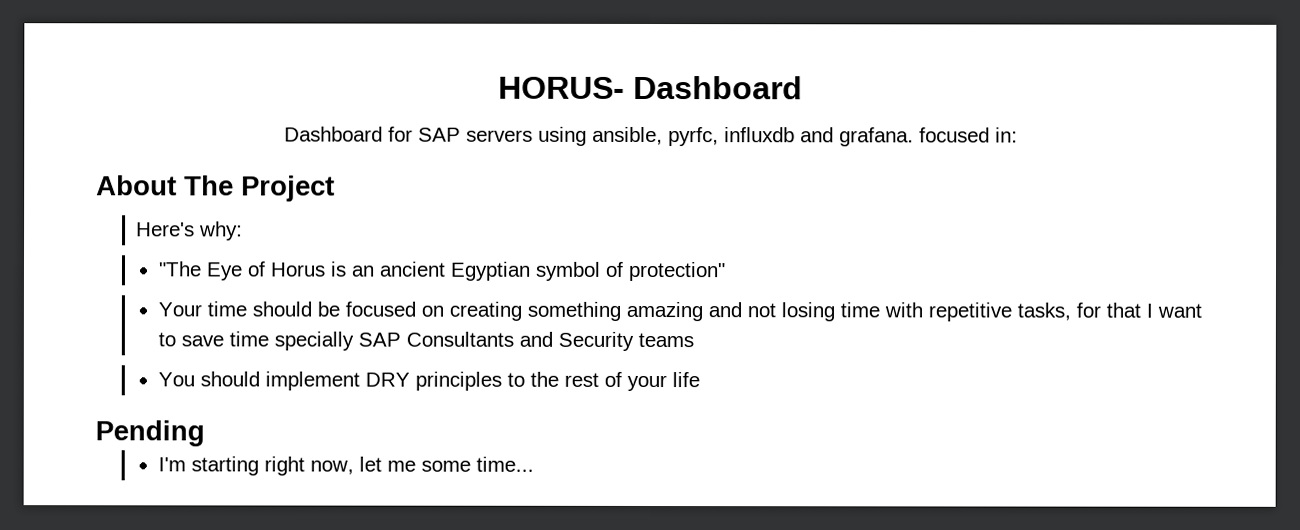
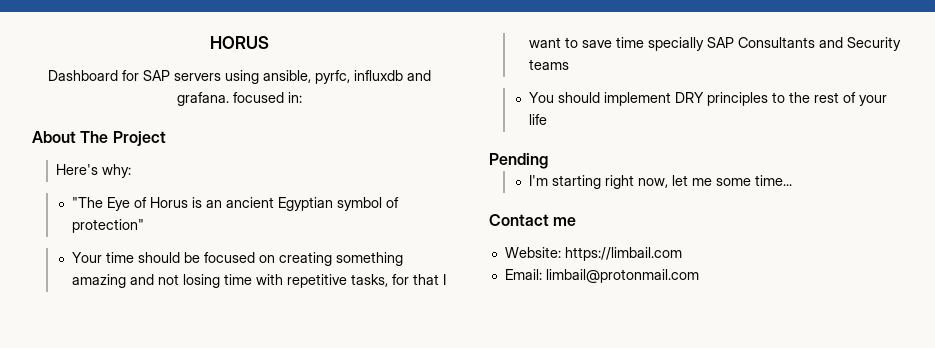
[498,75,803,100] HORUS- Dashboard -> [209,36,269,49] HORUS
(534, 464) none -> [489,214,577,226] [504,247,682,261] [504,269,699,283] // Contact me // Website: https://limbail.com // Email: limbail@protonmail.com

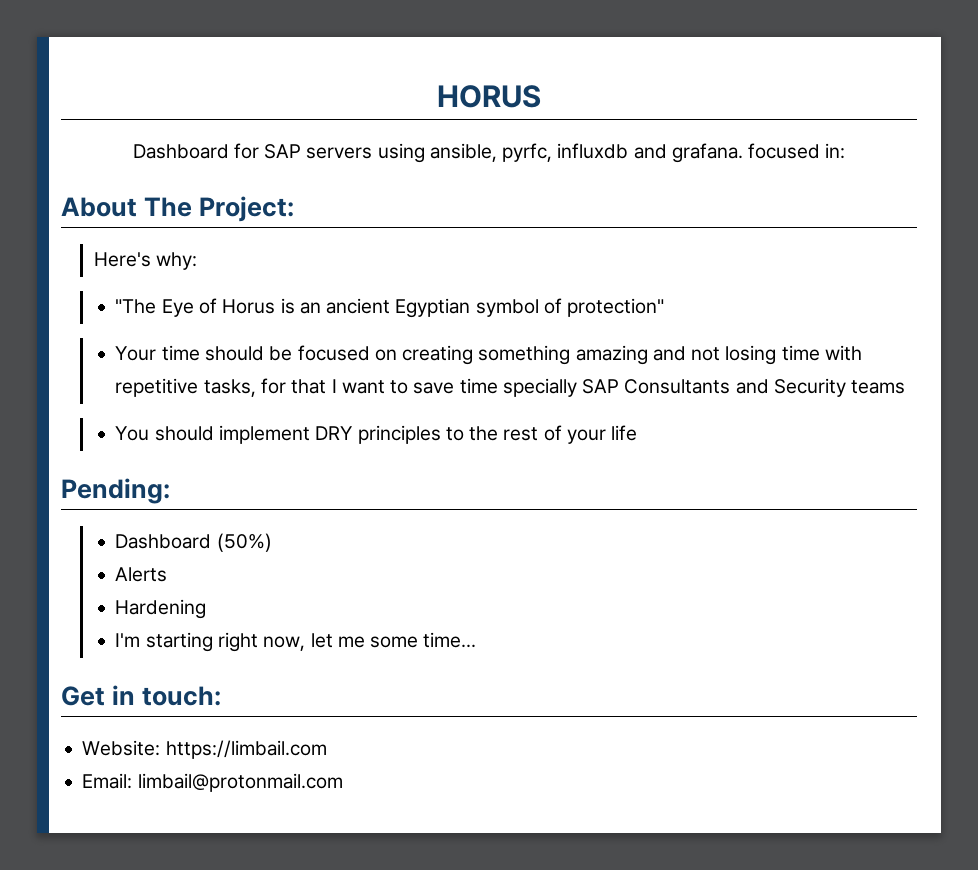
[112,131,166,146] Project -> [199,196,295,222] Project:
[489,153,548,169] Pending -> [61,478,170,504] [115,533,272,552] [115,567,168,582] [115,599,207,619] Pending: // Dashboard (50%) // Alerts // Hardening
[489,214,577,226] Contact me -> [61,685,222,706] Get in touch:

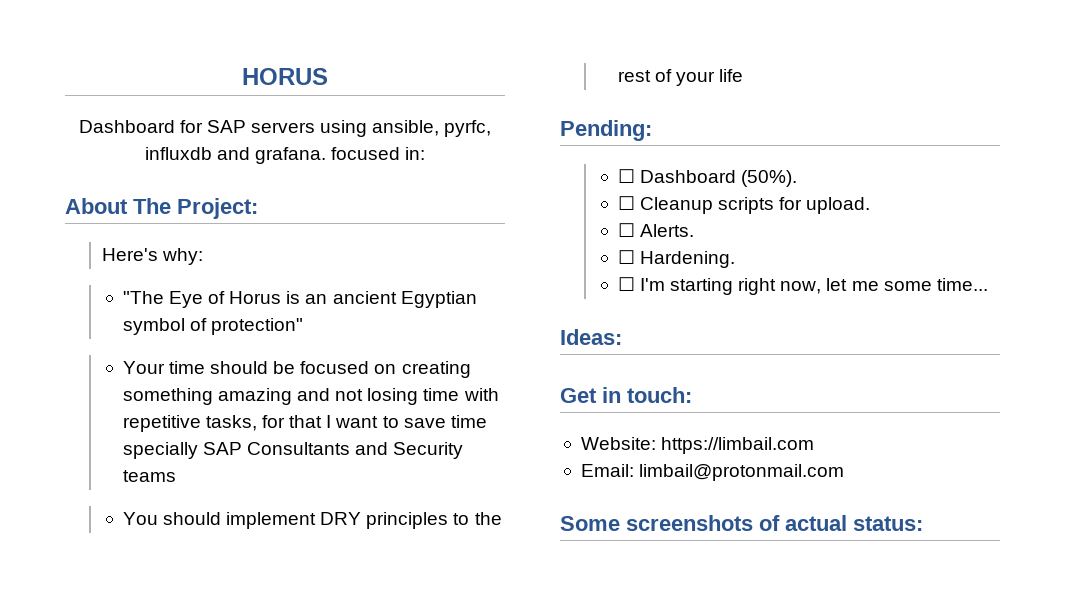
[115,533,272,552] [115,567,168,582] [115,599,207,619] Dashboard (50%) // Alerts // Hardening // -> [617,169,797,187] [617,196,871,214] [617,223,694,237] [617,250,735,268] [617,277,635,291] ☐ Dashboard (50%). // ☐ Cleanup scripts for upload. // ☐ Alerts. // ☐ Hardening. // ☐
(477, 640) none -> [560,329,622,345] // Ideas:
(343, 782) none -> [560,515,923,531] // Some screenshots of actual status:

